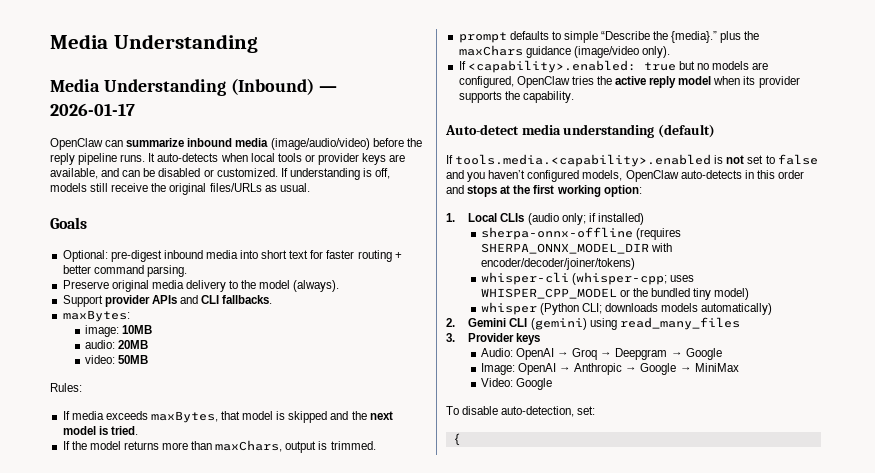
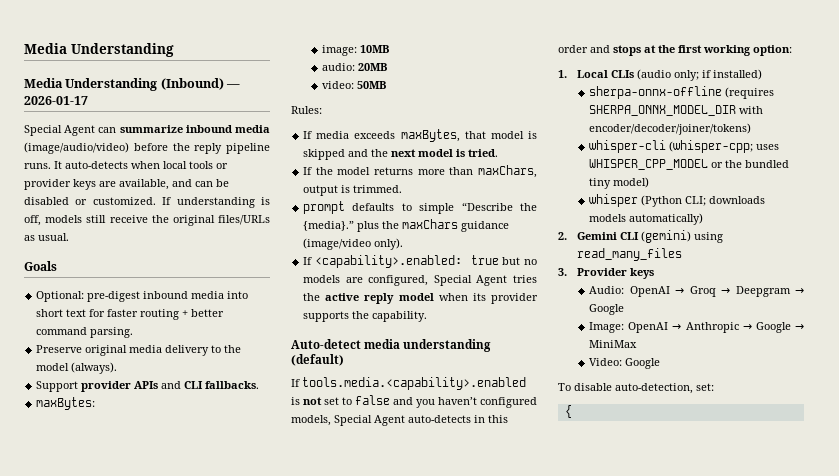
[50,138,103,150] OpenClaw -> [24,125,96,136] Special Agent
[516,76,570,88] OpenClaw -> [433,275,508,286] Special Agent
[625,170,679,182] OpenClaw -> [334,415,405,426] Special Agent

